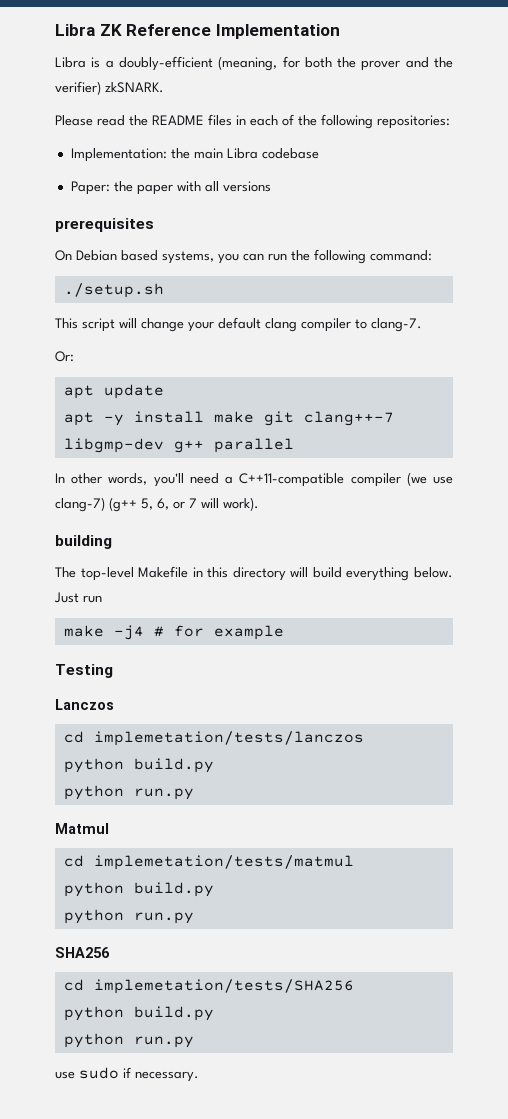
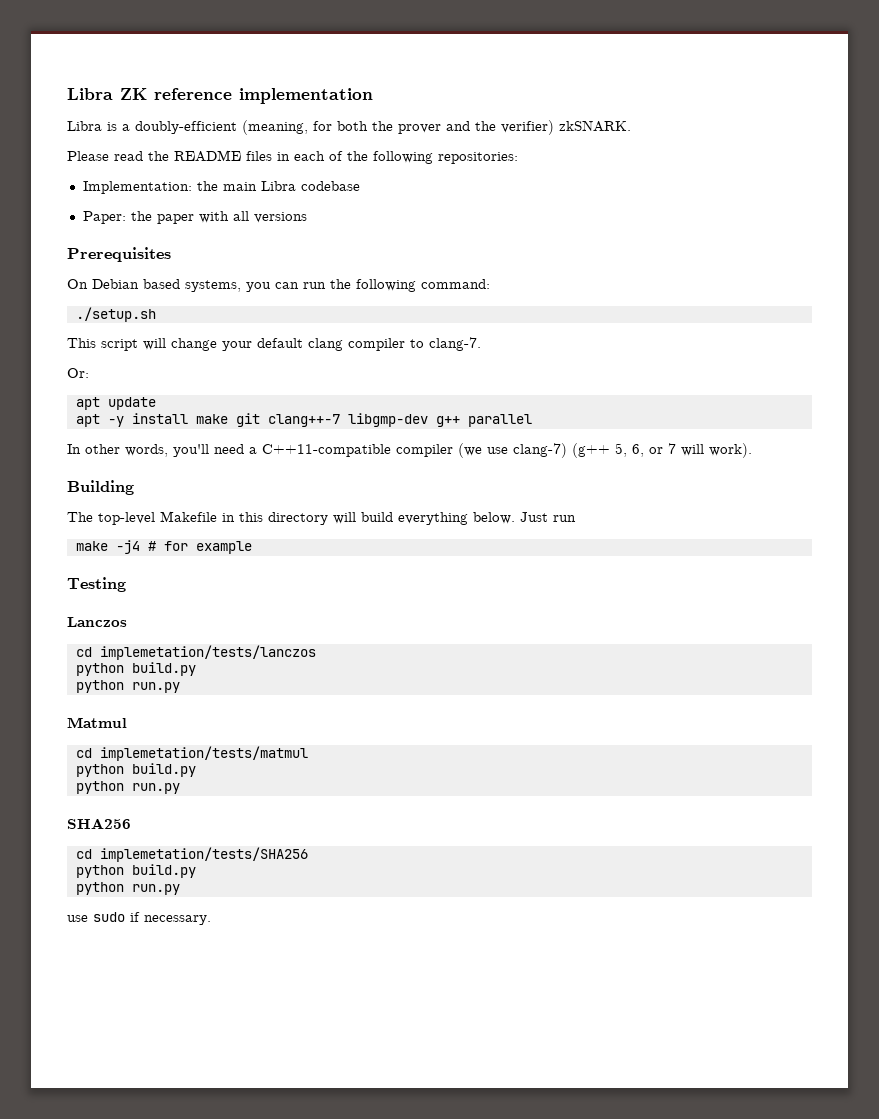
[126,24,340,39] Reference Implementation -> [154,88,373,104] reference implementation
[55,218,154,232] prerequisites -> [67,247,171,262] Prerequisites
[55,535,112,549] building -> [67,480,134,495] Building

